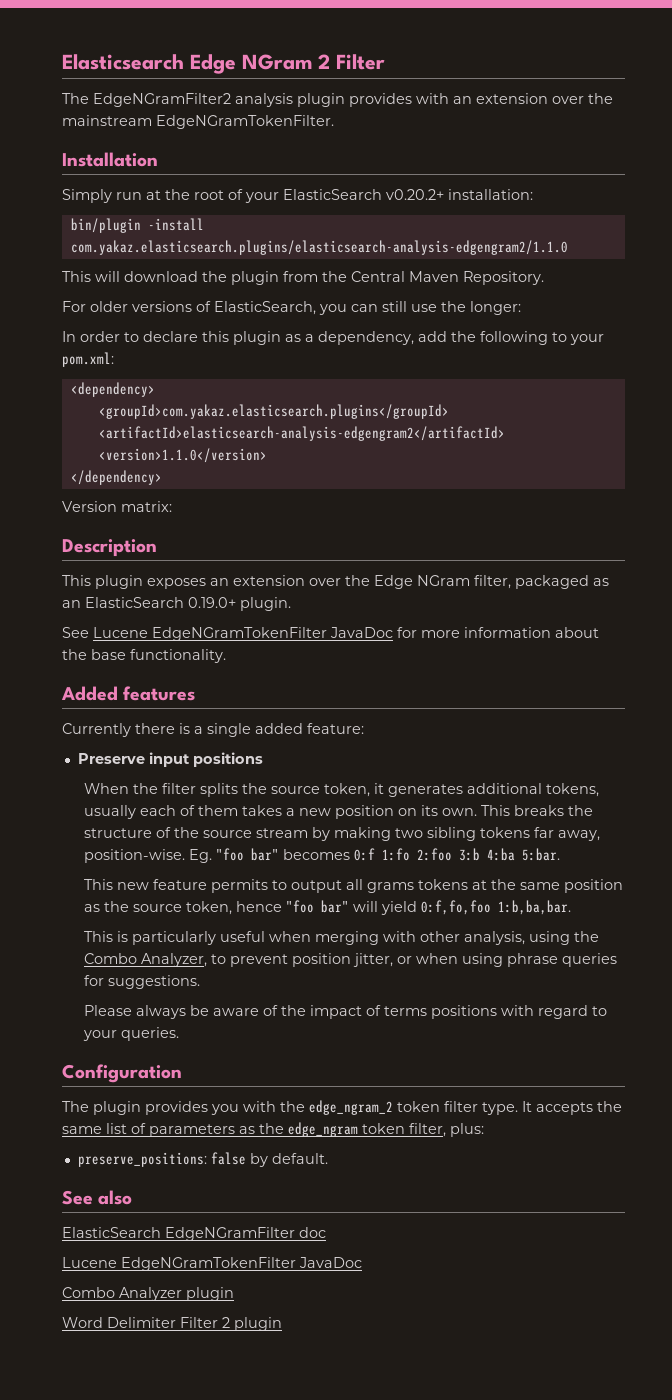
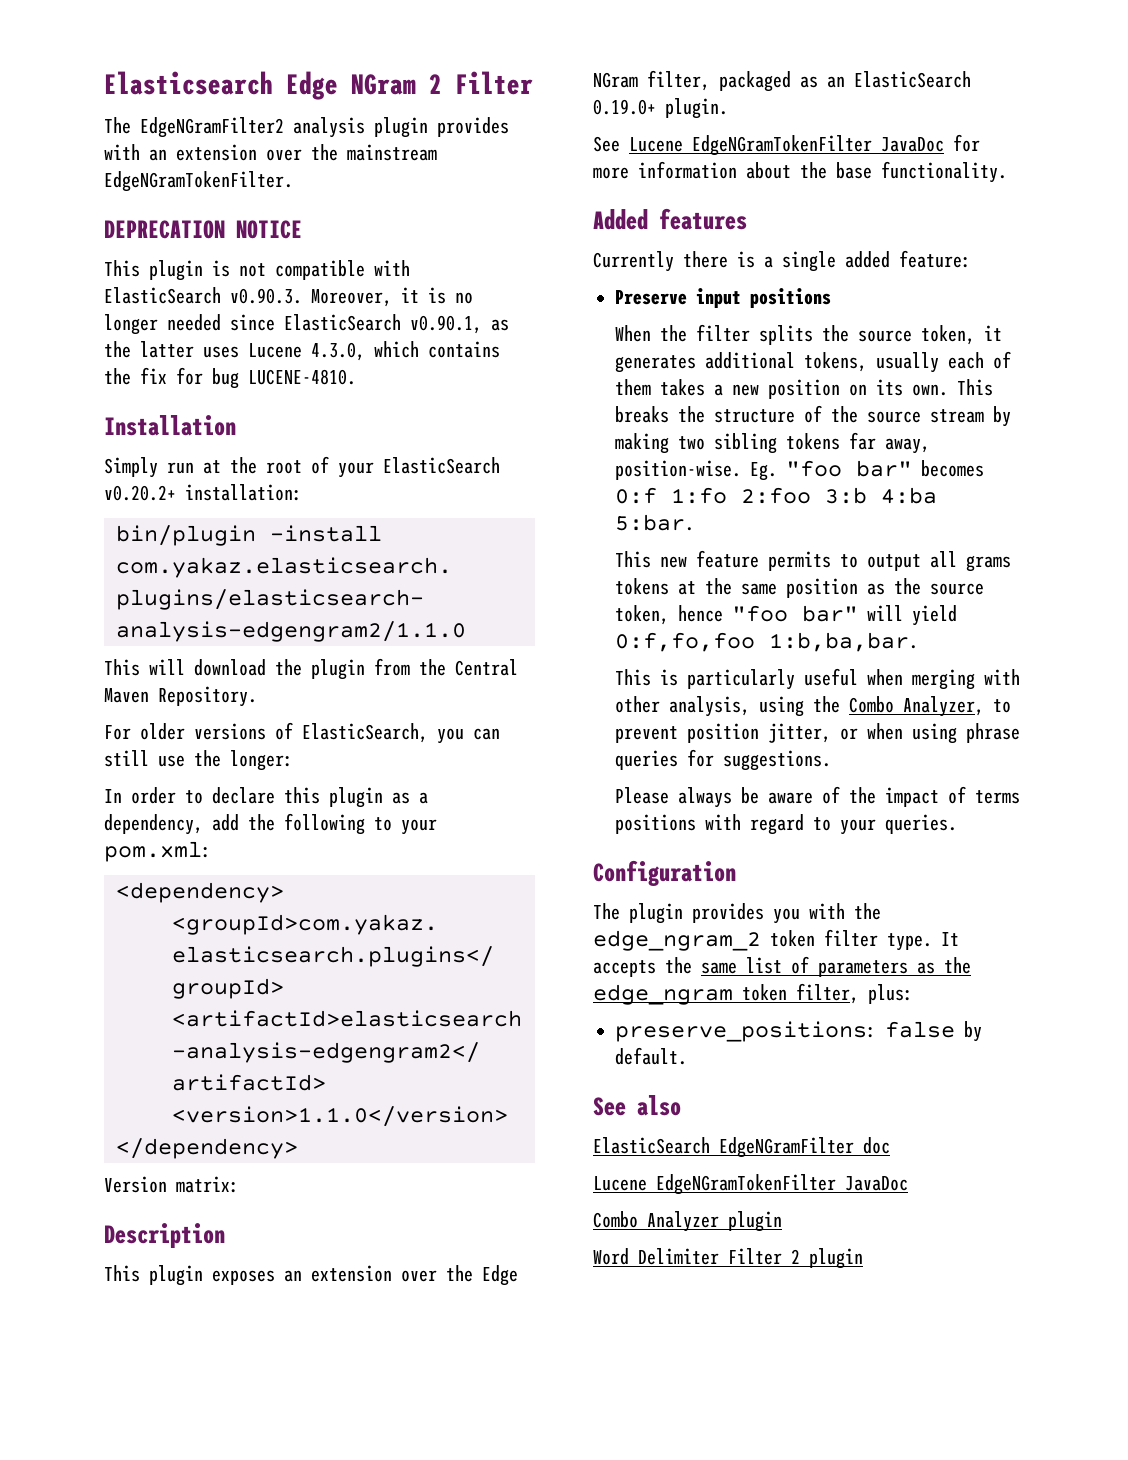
(334, 122) none -> [104,220,302,239] [104,260,410,281] [104,287,473,307] [104,314,509,335] [104,341,500,361] [104,367,356,389] // DEPRECATION NOTICE // This plugin is not compatible with ElasticSearch v0.90.3. Moreover, it is no longer needed since ElasticSearch v0.90.1, as the latter uses Lucene 4.3.0, which contains the fix for bug LUCENE-4810.

